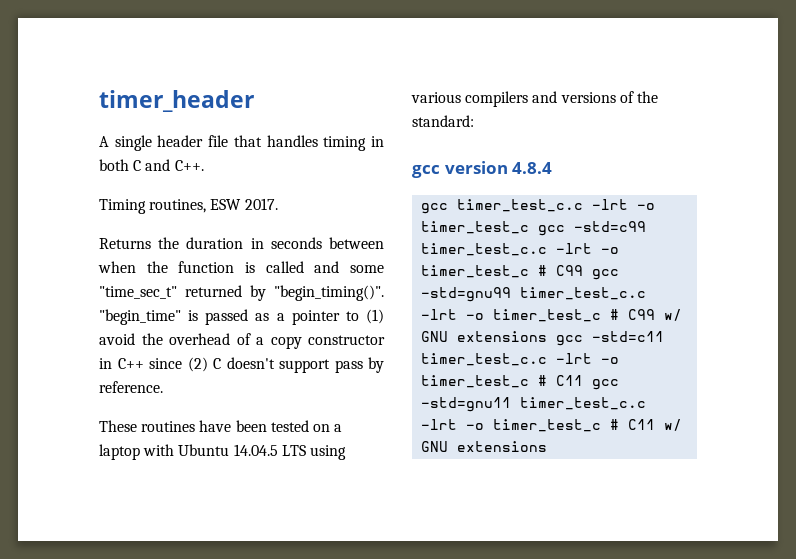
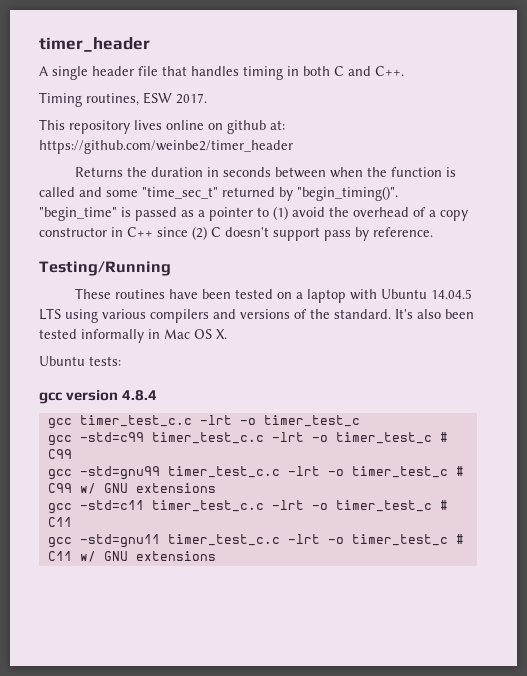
(278, 204) none -> [39,119,285,134] [39,140,293,154] // This repository lives online on github at: https://github.com/weinbe2/timer_header
(163, 387) none -> [39,261,171,276] // Testing/Running
[412,115,474,127] standard: -> [334,309,474,319] [39,329,227,343] [39,356,121,366] standard. It's also been tested informally in Mac OS X. // Ubuntu tests:
(530, 227) none -> (360, 421) //
(584, 270) none -> (72, 454) //
(548, 336) none -> (216, 488) //
(584, 380) none -> (72, 522) //

